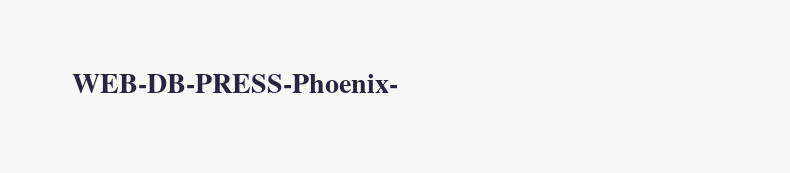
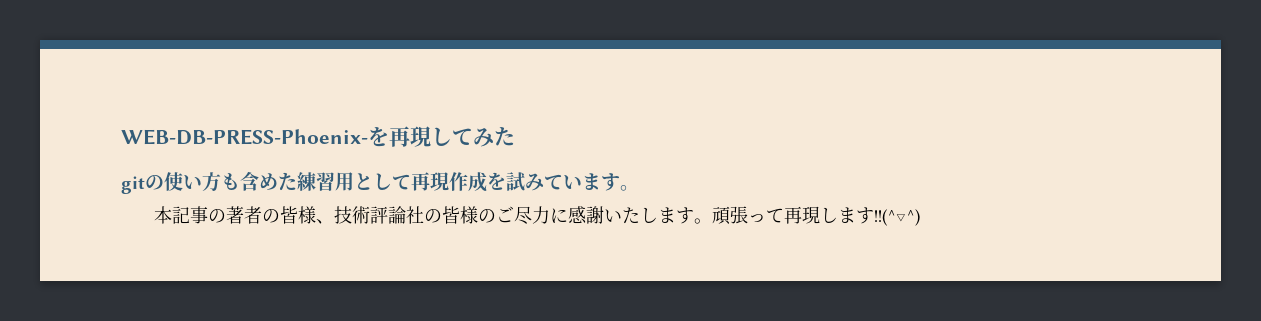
(398, 83) none -> [368,126,515,147] [121,171,639,194] [154,206,921,226] を再現してみた // gitの使い方も含めた練習用として再現作成を試みています。 // 本記事の著者の皆様、技術評論社の皆様のご尽力に感謝いたします。頑張って再現します!!(^▽^)

